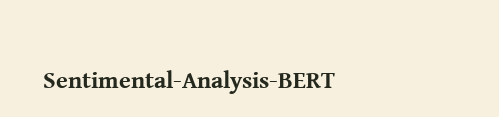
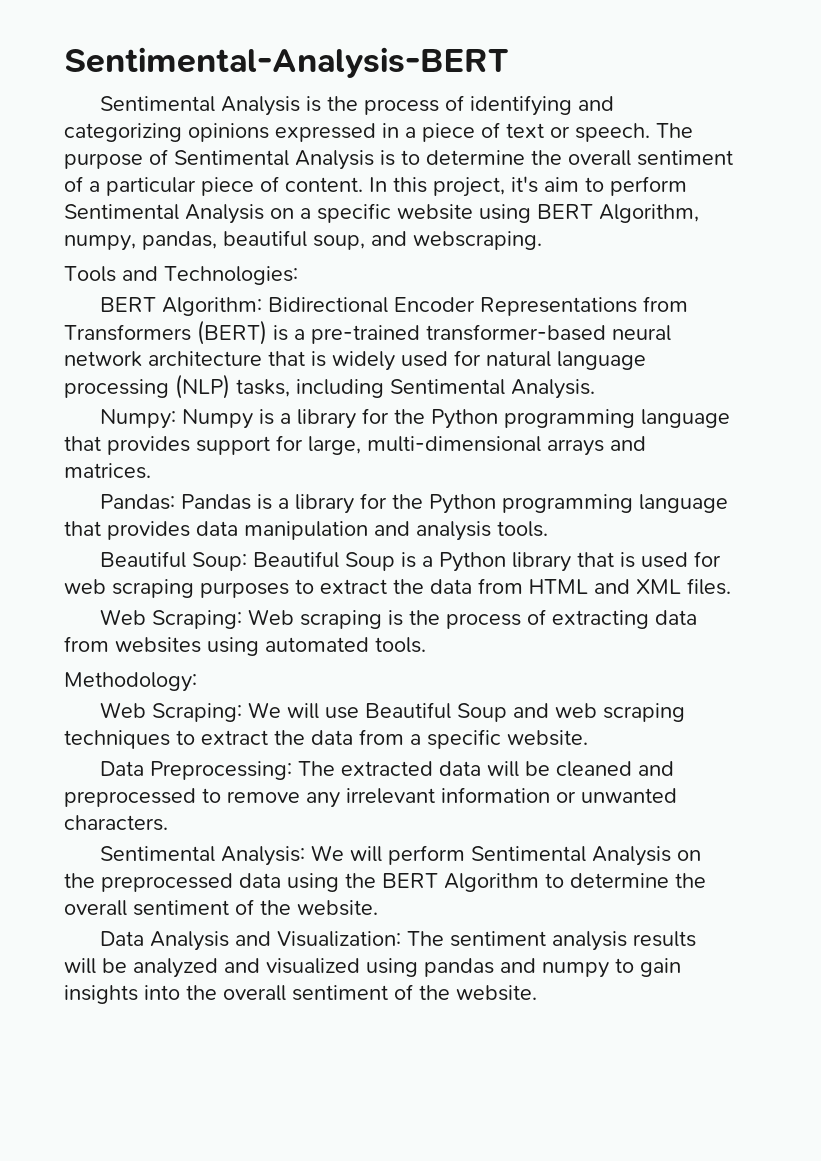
(335, 82) none -> [99,95,614,116] [64,122,693,142] [64,149,733,170] [64,176,687,197] [64,203,699,224] [64,230,542,251] [64,266,298,285] [99,296,688,316] [64,320,671,345] [64,350,646,371] [64,374,595,399] [99,408,730,429] [64,435,646,456] [64,463,151,479] [99,493,728,514] [64,521,548,541] [99,551,721,572] [64,578,731,598] [99,609,697,629] [64,636,426,656] [64,672,197,692] [99,702,685,722] [64,729,588,749] [99,761,674,780] [64,787,677,808] [64,815,168,831] [99,845,701,866] [64,873,706,892] [64,899,378,916] [99,931,696,951] [64,958,681,978] [64,984,537,1004] // Sentimental Analysis is the process of identifying and categorizing opinions expressed in a piece of text or speech. The purpose of Sentimental Analysis is to determine the overall sentiment of a particular piece of content. In this project, it's aim to perform Sentimental Analysis on a specific website using BERT Algorithm, numpy, pandas, beautiful soup, and webscraping. // Tools and Technologies: // BERT Algorithm: Bidirectional Encoder Representations from Transformers (BERT) is a pre-trained transformer-based neural network architecture that is widely used for natural language processing (NLP) tasks, including Sentimental Analysis. // Numpy: Numpy is a library for the Python programming language that provides support for large, multi-dimensional arrays and matrices. // Pandas: Pandas is a library for the Python programming language that provides data manipulation and analysis tools. // Beautiful Soup: Beautiful Soup is a Python library that is used for web scraping purposes to extract the data from HTML and XML files. // Web Scraping: Web scraping is the process of extracting data from websites using automated tools. // Methodology: // Web Scraping: We will use Beautiful Soup and web scraping techniques to extract the data from a specific website. // Data Preprocessing: The extracted data will be cleaned and preprocessed to remove any irrelevant information or unwanted characters. // Sentimental Analysis: We will perform Sentimental Analysis on the preprocessed data using the BERT Algorithm to determine the overall sentiment of the website. // Data Analysis and Visualization: The sentiment analysis results will be analyzed and visualized using pandas and numpy to gain insights into the overall sentiment of the website.

